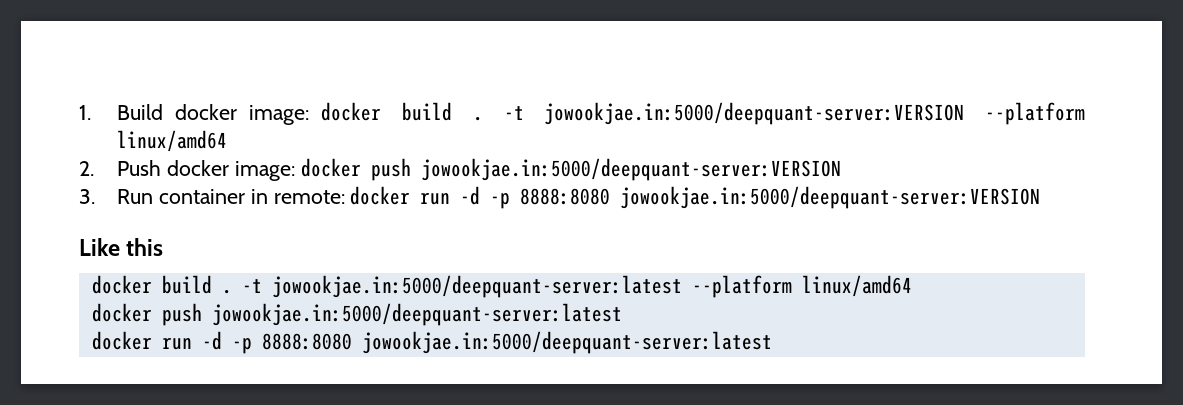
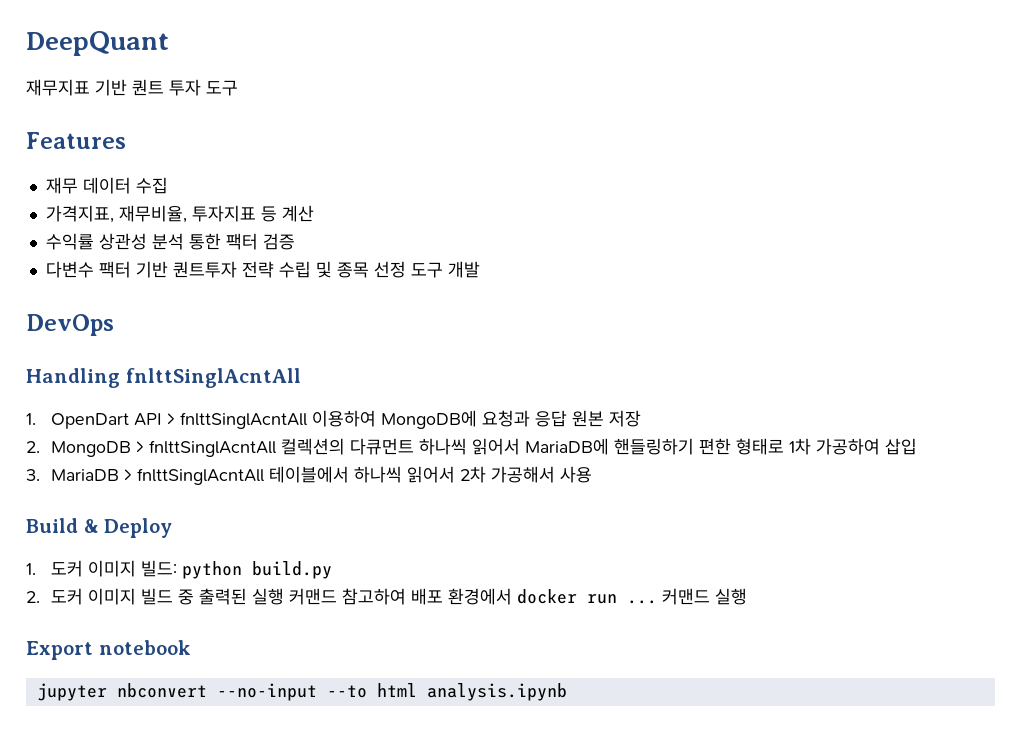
[79,102,1085,125] [117,130,228,152] [79,158,841,181] [79,186,1041,209] [79,238,164,256] [91,275,912,298] [91,303,622,326] [91,331,772,354] 1. Build docker image: docker build . -t jowookjae.in:5000/deepquant-server:VERSION --platform linux/amd64 // 2. Push docker image: docker push jowookjae.in:5000/deepquant-server:VERSION // 3. Run container in remote: docker run -d -p 8888:8080 jowookjae.in:5000/deepquant-server:VERSION // Like this // docker build . -t jowookjae.in:5000/deepquant-server:latest --platform linux/amd64 // docker push jowookjae.in:5000/deepquant-server:latest // docker run -d -p 8888:8080 jowookjae.in:5000/deepquant-server:latest -> [26,31,169,56] [26,79,238,96] [26,132,126,149] [45,177,168,194] [45,205,314,223] [45,233,295,250] [45,261,480,278] [26,314,114,336] [26,368,301,388] [26,410,642,429] [26,438,918,457] [26,466,593,485] [26,518,173,538] [26,560,333,579] [26,588,748,605] [26,640,191,660] [36,683,567,701] DeepQuant // 재무지표 기반 퀀트 투자 도구 // Features // 재무 데이터 수집 // 가격지표, 재무비율, 투자지표 등 계산 // 수익률 상관성 분석 통한 팩터 검증 // 다변수 팩터 기반 퀀트투자 전략 수립 및 종목 선정 도구 개발 // DevOps // Handling fnlttSinglAcntAll // 1. OpenDart API > fnlttSinglAcntAll 이용하여 MongoDB에 요청과 응답 원본 저장 // 2. MongoDB > fnlttSinglAcntAll 컬렉션의 다큐먼트 하나씩 읽어서 MariaDB에 핸들링하기 편한 형태로 1차 가공하여 삽입 // 3. MariaDB > fnlttSinglAcntAll 테이블에서 하나씩 읽어서 2차 가공해서 사용 // Build & Deploy // 1. 도커 이미지 빌드: python build.py // 2. 도커 이미지 빌드 중 출력된 실행 커맨드 참고하여 배포 환경에서 docker run ... 커맨드 실행 // Export notebook // jupyter nbconvert --no-input --to html analysis.ipynb

